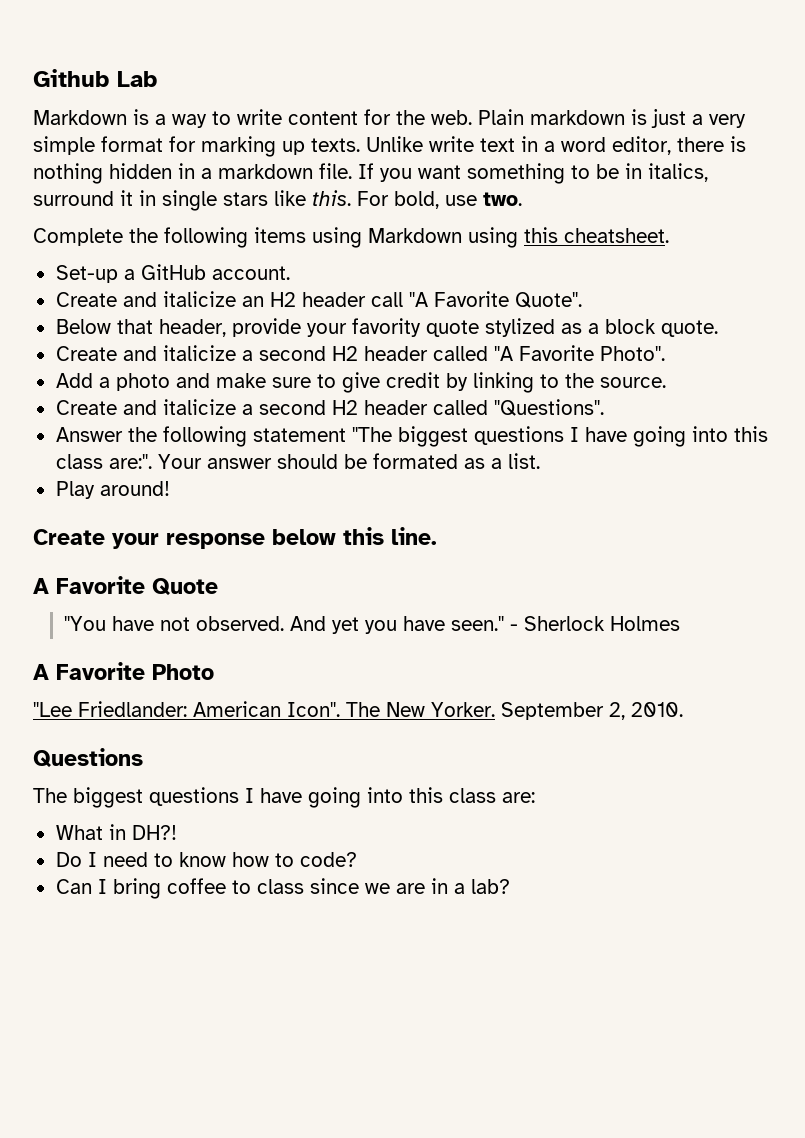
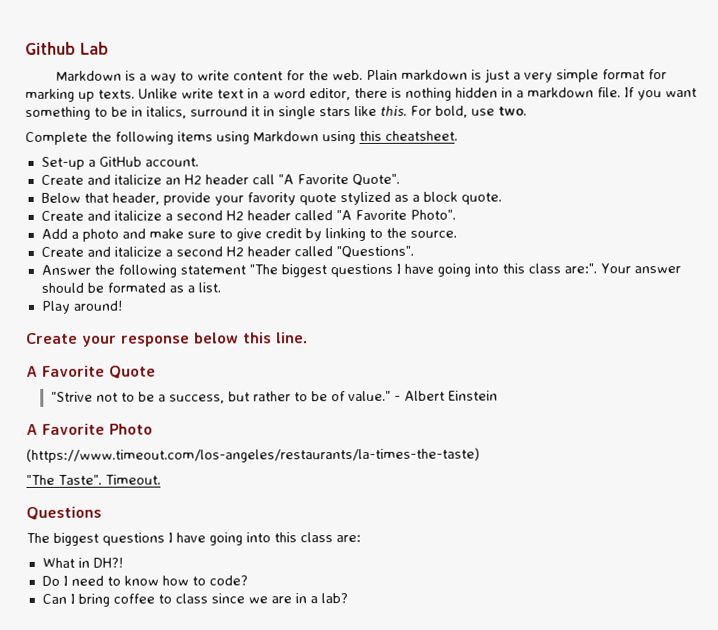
[64,616,681,634] [33,662,214,680] [33,701,683,720] "You have not observed. And yet you have seen." - Sherlock Holmes // A Favorite Photo // "Lee Friedlander: American Icon". The New Yorker. September 2, 2010. -> [50,390,498,404] [26,423,153,435] [26,447,480,463] [26,474,161,485] "Strive not to be a success, but rather to be of value." - Albert Einstein // A Favorite Photo // (https://www.timeout.com/los-angeles/restaurants/la-times-the-taste) // "The Taste". Timeout.

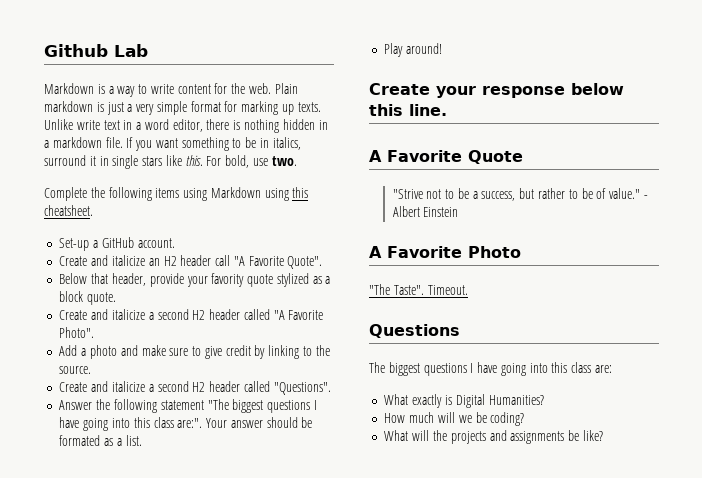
[26,447,480,463] // (https://www.timeout.com/los-angeles/restaurants/la-times-the-taste) -> (521, 252) none
[77,557,123,568] [41,575,248,586] [41,593,348,607] in DH?! // Do I need to know how to code? // Can I bring coffee to class since we are in a lab? -> [412,394,544,408] [384,412,525,426] [384,430,603,444] exactly is Digital Humanities? // How much will we be coding? // What will the projects and assignments be like?

